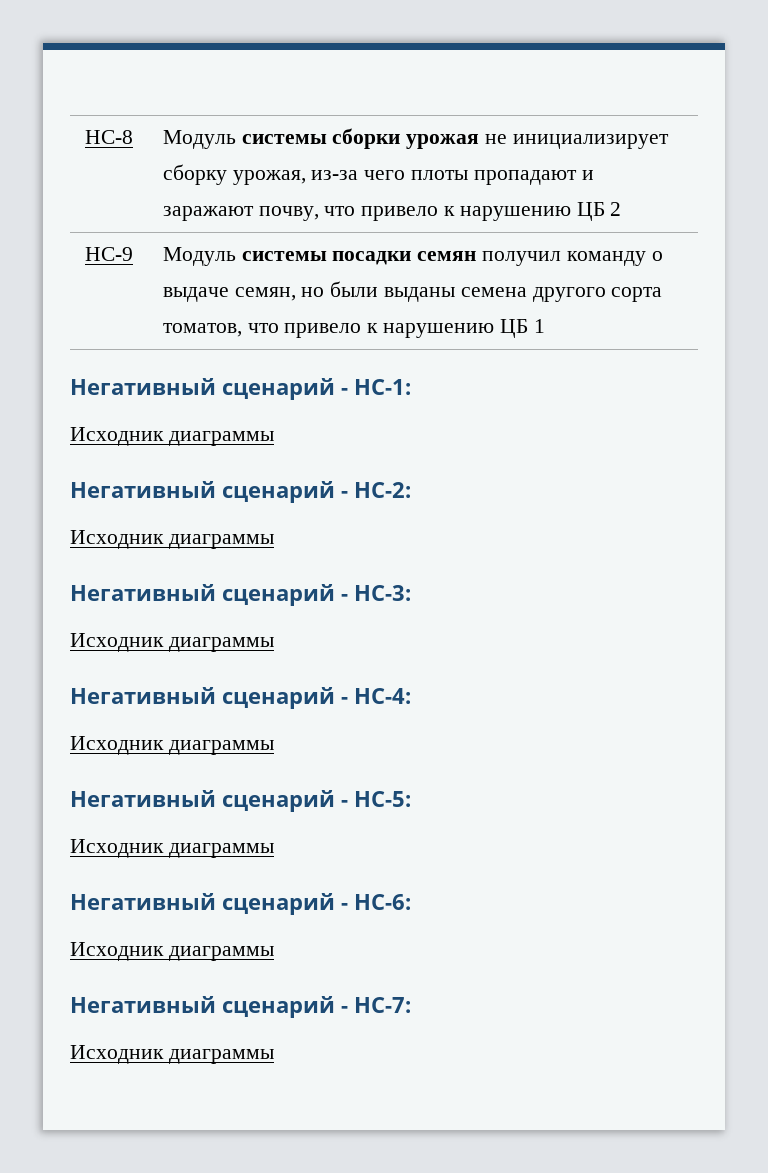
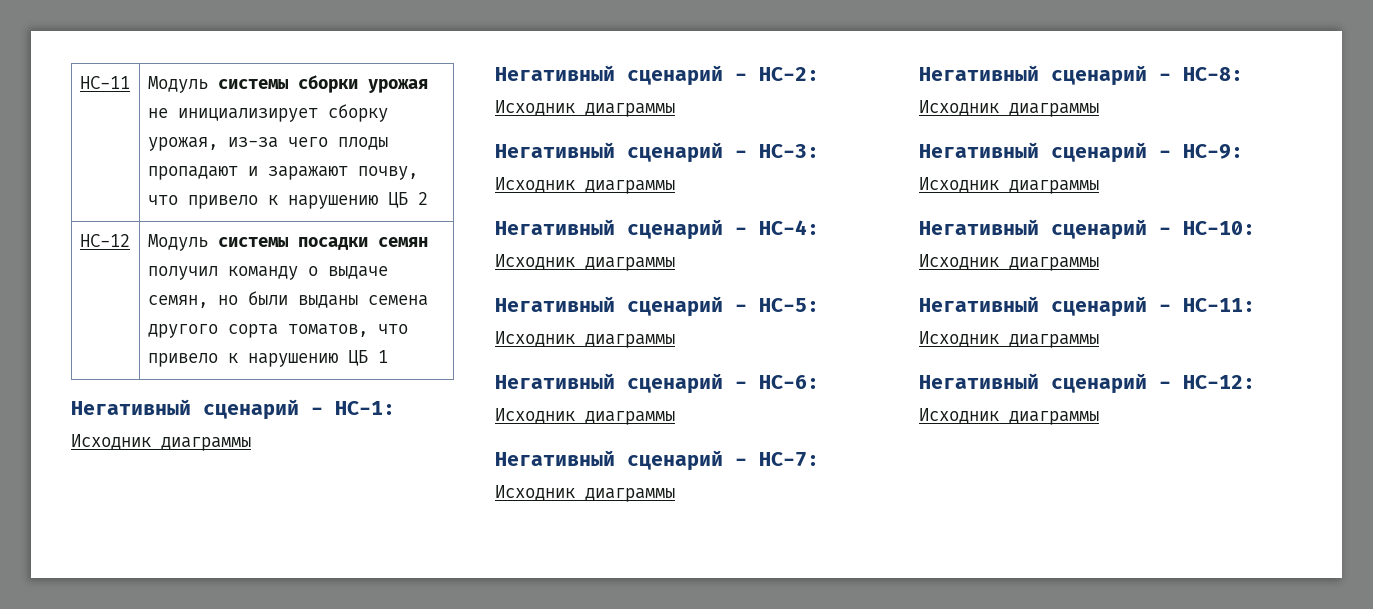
[84,130,133,144] НС-8 -> [79,76,130,89] НС-11
[410,170,468,180] плоты -> [337,137,388,150] плоды
[84,247,133,261] НС-9 -> [79,234,130,247] НС-12
(274, 1056) none -> [919,65,1243,86] [919,100,1099,117] [919,142,1243,163] [919,177,1099,194] [919,219,1255,240] [919,254,1099,271] [919,296,1255,317] [919,331,1099,348] [919,373,1255,394] [919,408,1099,425] // Негативный сценарий - НС-8: // Исходник диаграммы // Негативный сценарий - НС-9: // Исходник диаграммы // Негативный сценарий - НС-10: // Исходник диаграммы // Негативный сценарий - НС-11: // Исходник диаграммы // Негативный сценарий - НС-12: // Исходник диаграммы

